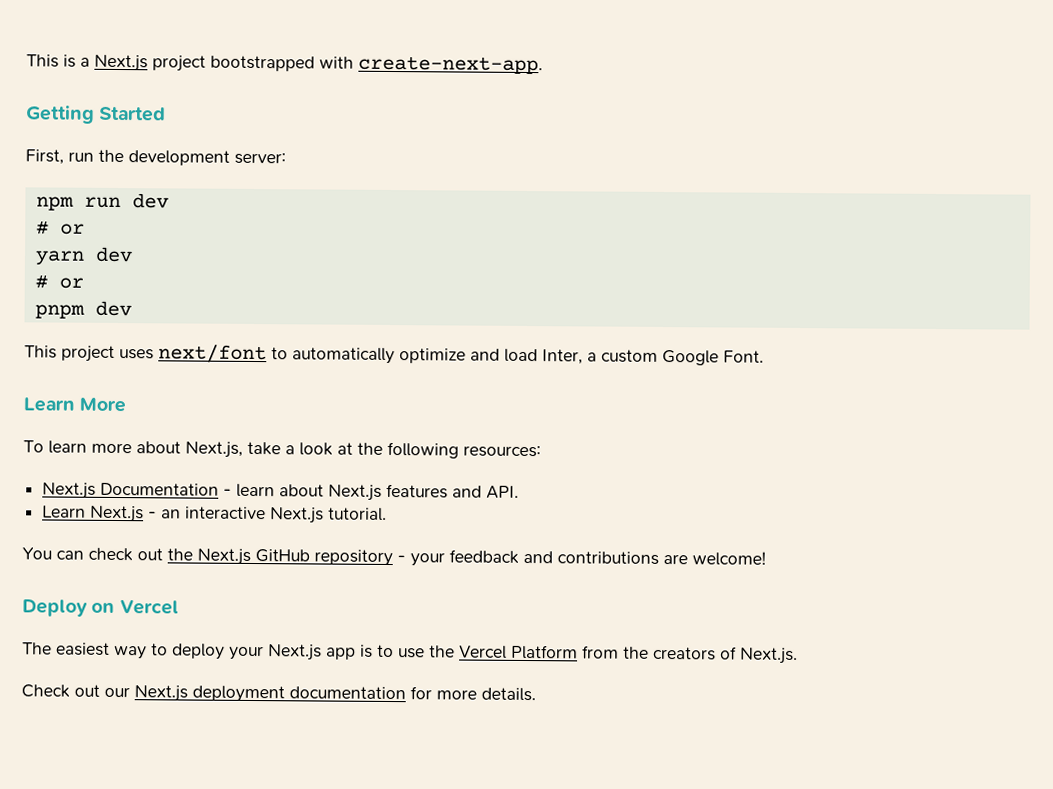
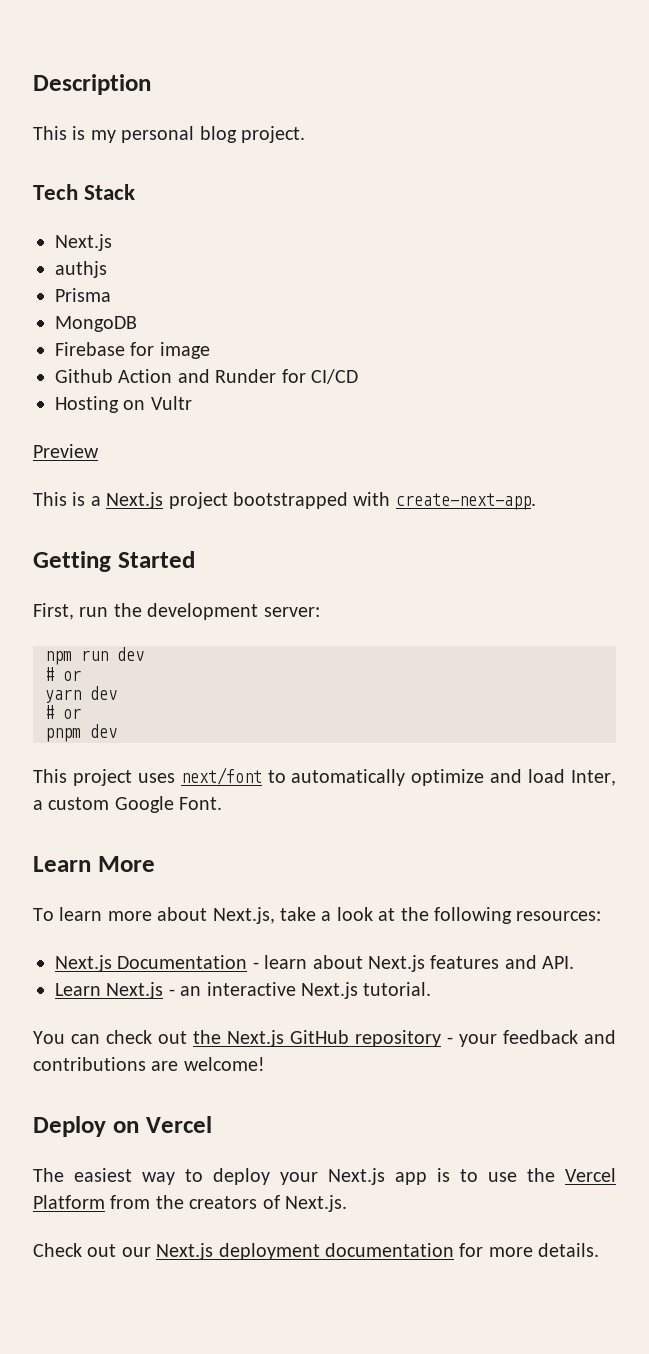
(26, 61) none -> [33,74,151,95] [33,126,305,143] [33,184,136,200] [55,234,112,251] [55,261,107,278] [55,288,111,302] [55,316,137,332] [55,342,210,359] [55,369,358,384] [55,396,192,413] [33,444,99,458] Description // This is my personal blog project. // Tech Stack // Next.js // authjs // Prisma // MongoDB // Firebase for image // Github Action and Runder for CI/CD // Hosting on Vultr // Preview //

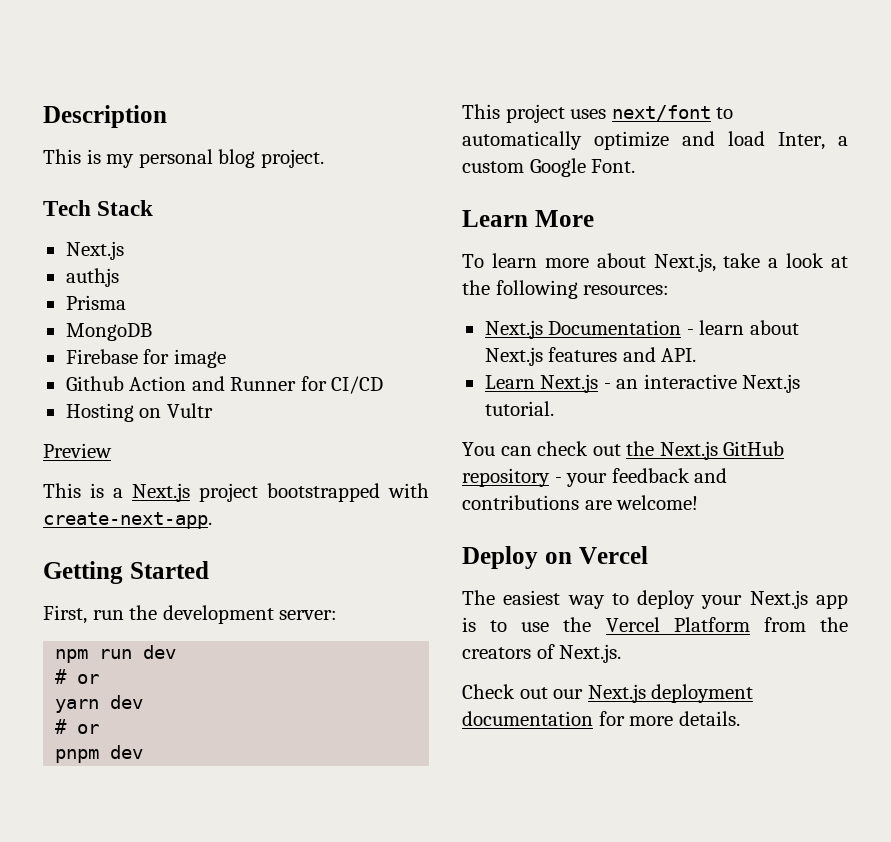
[215,369,277,383] Runder -> [230,377,297,391] Runner

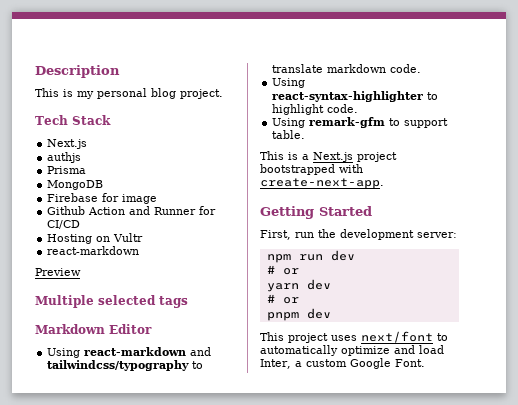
(213, 410) none -> [47,246,140,255] // react-markdown
(112, 450) none -> [35,295,188,308] [35,324,152,334] [47,347,212,358] [47,360,204,371] [272,64,422,73] [272,78,306,88] [272,91,439,102] [272,104,359,115] [272,117,449,128] [272,130,306,139] // Multiple selected tags // Markdown Editor // Using react-markdown and tailwindcss/typography to translate markdown code. // Using react-syntax-highlighter to highlight code. // Using remark-gfm to support table.
[462,210,594,227] [462,253,848,272] [462,280,670,299] [484,320,799,339] [484,347,697,366] [484,374,801,393] [484,401,554,416] [462,441,785,460] [462,468,728,487] [462,495,699,510] [462,546,648,569] [462,590,848,609] [462,617,848,632] [462,644,622,663] [462,684,754,703] [462,711,740,726] // Learn More // To learn more about Next.js, take a look at the following resources: // Next.js Documentation - learn about Next.js features and API. // Learn Next.js - an interactive Next.js tutorial. // You can check out the Next.js GitHub repository - your feedback and contributions are welcome! // Deploy on Vercel // The easiest way to deploy your Next.js app is to use the Vercel Platform from the creators of Next.js. // Check out our Next.js deployment documentation for more details. -> (425, 363) none

